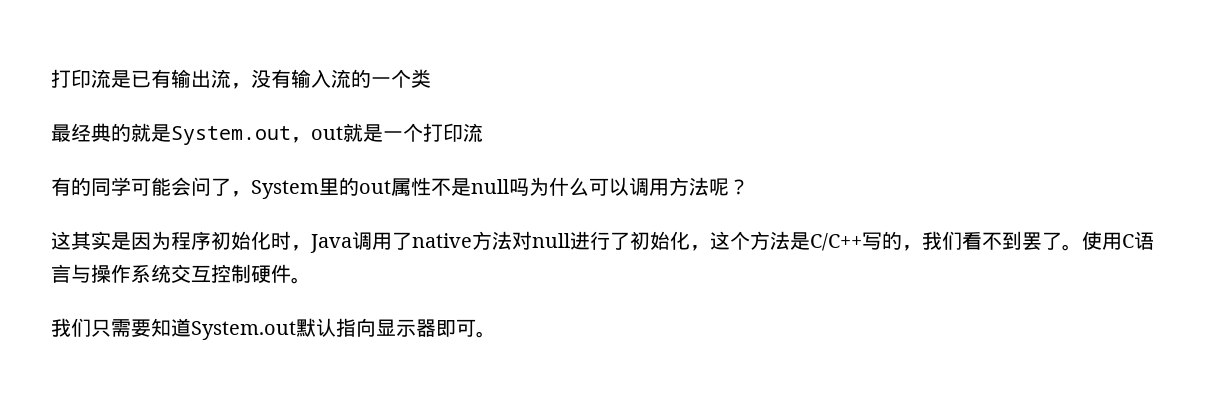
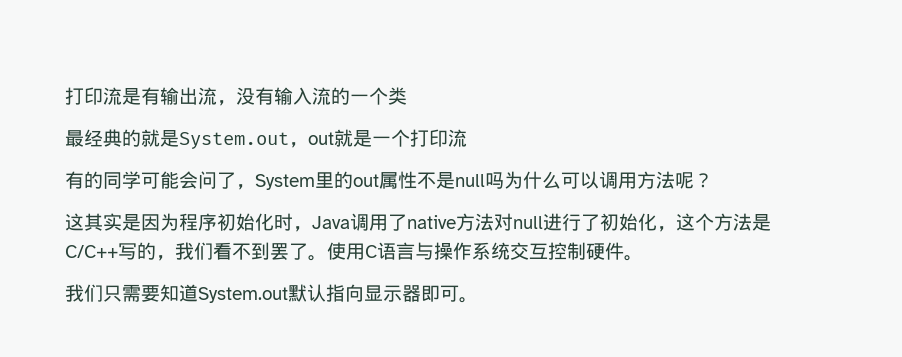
[131,70,151,88] 已 -> (141, 96) none

